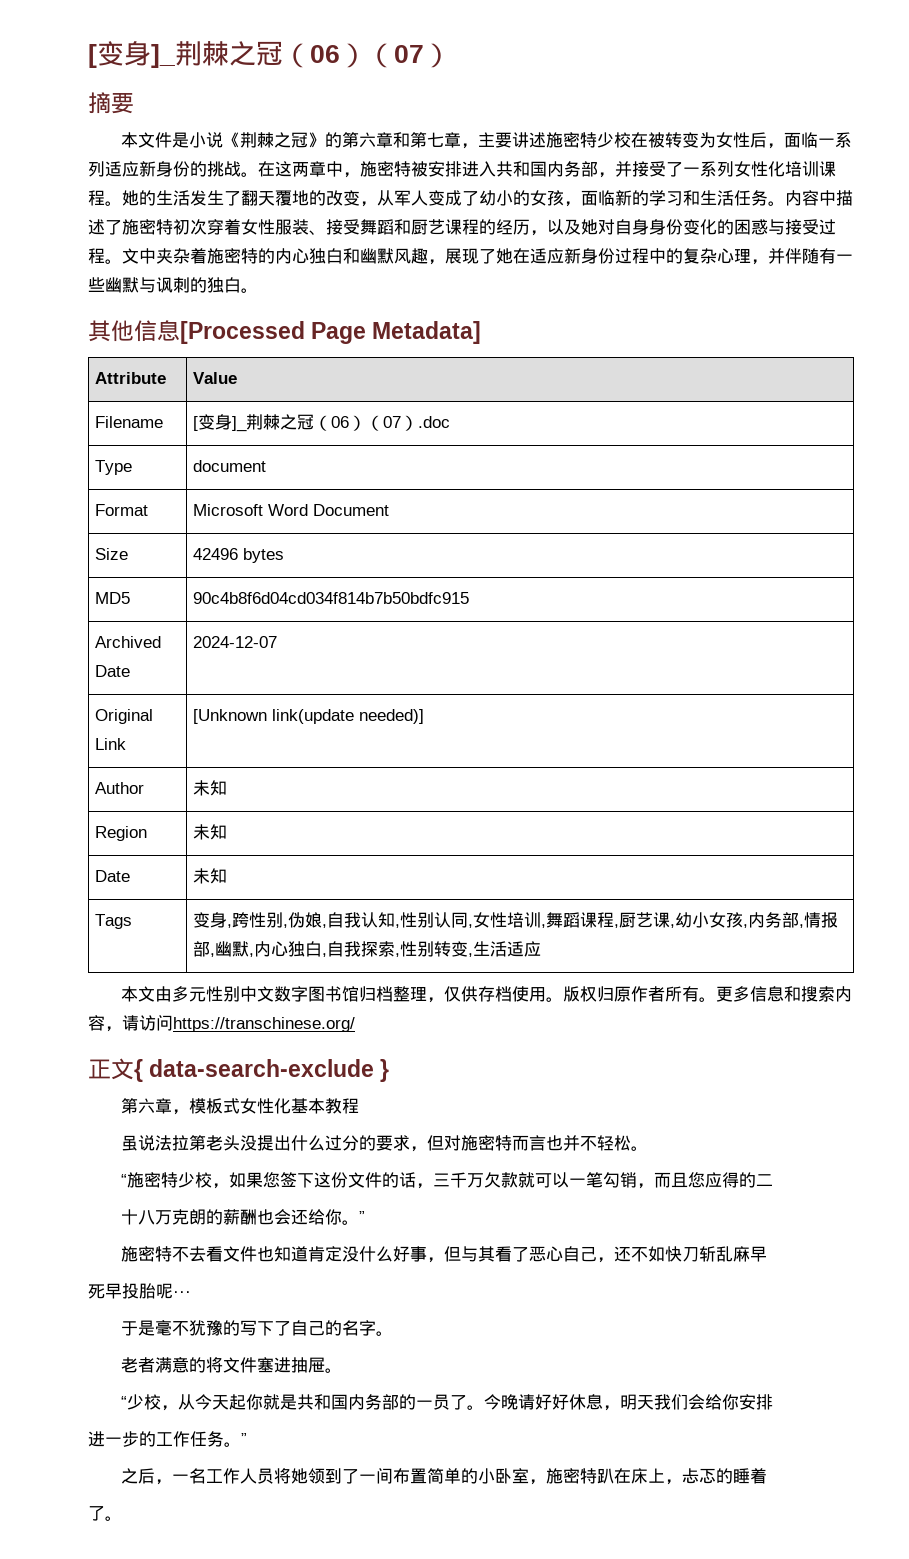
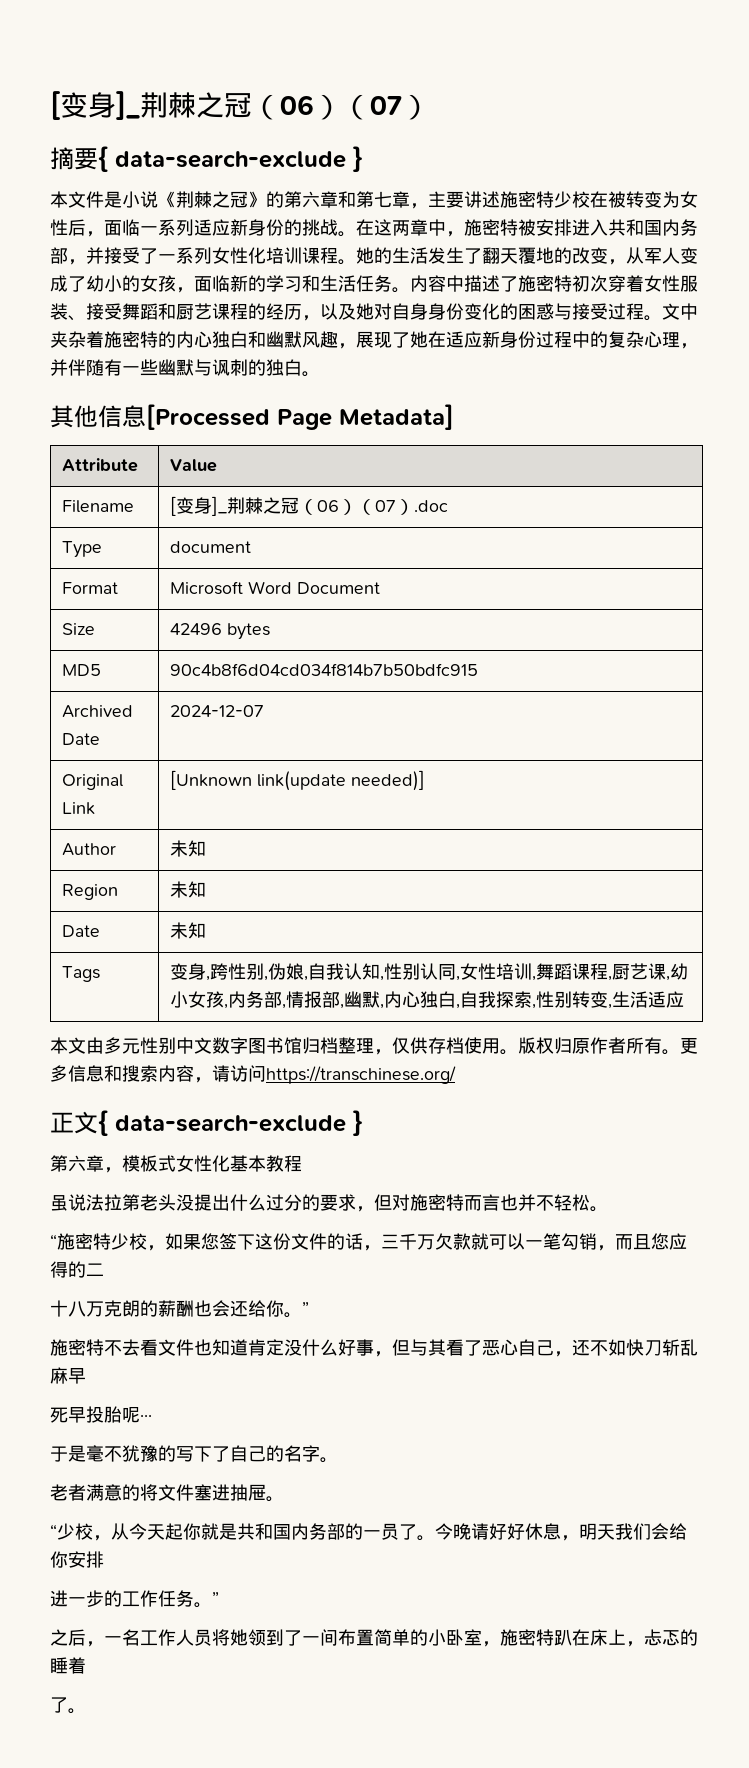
(134, 103) none -> [98,146,363,172] { data-search-exclude }

